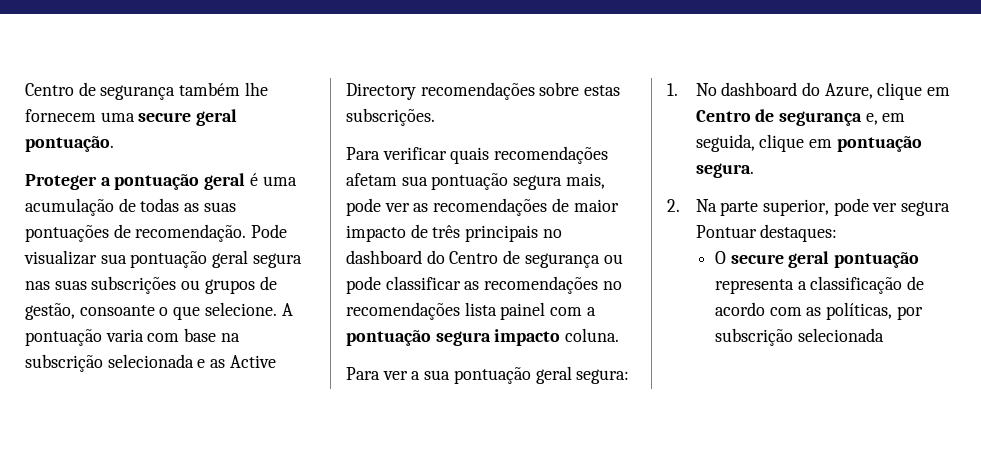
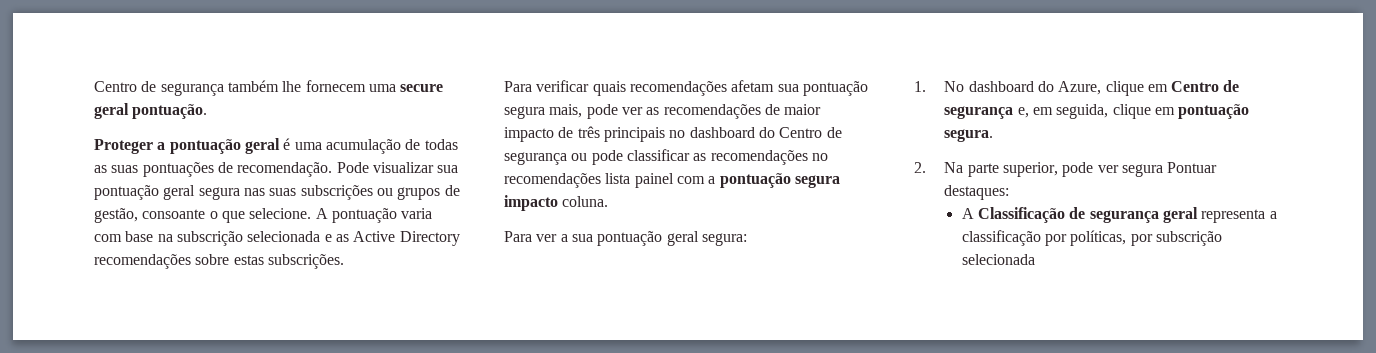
[714,251,919,268] [714,276,924,294] [714,302,822,316] O secure geral pontuação representa a classificação de acordo com as -> [961,207,1277,223] [961,230,1068,246] A Classificação de segurança geral representa a classificação por

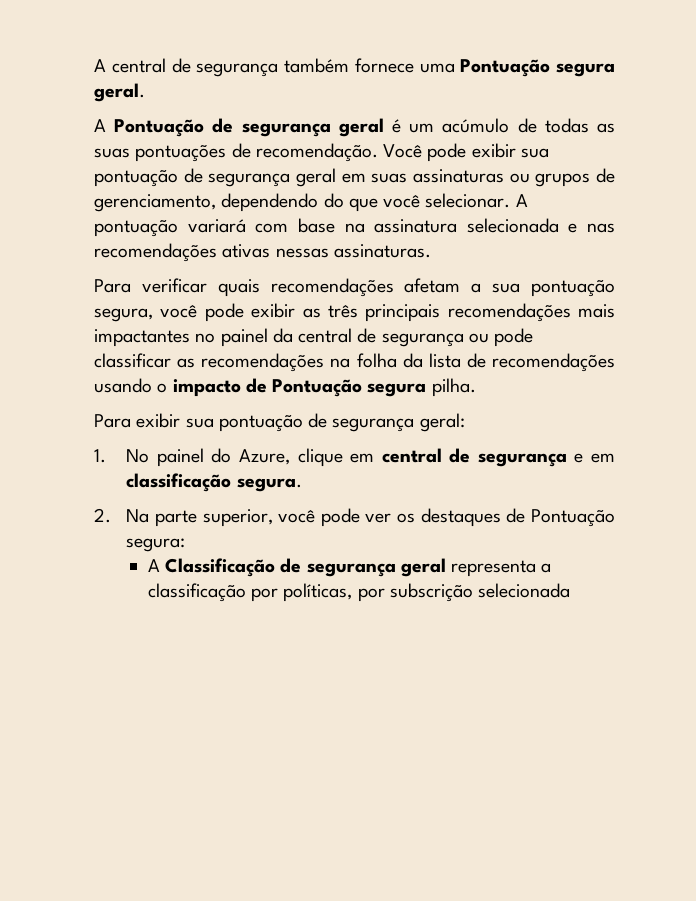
[94,81,137,92] Centro -> [94,58,166,73] A central
[282,80,444,92] [94,103,208,119] [94,138,401,154] lhe fornecem uma secure geral pontuação. // Proteger a pontuação geral é uma acumulação -> [354,58,615,77] [94,83,145,102] [94,118,510,137] fornece uma Pontuação segura geral. // A Pontuação de segurança geral é um acúmulo
[336,162,459,173] [94,185,460,200] [94,208,312,223] Pode visualizar sua pontuação geral segura nas suas subscrições ou grupos de gestão, consoante o que selecione. -> [383,143,549,162] [94,168,615,187] [94,193,511,212] Você pode exibir sua pontuação de segurança geral em suas assinaturas ou grupos de gerenciamento, dependendo do que você selecionar.
[401,208,433,219] varia -> [187,219,246,233] variará
[176,231,243,246] subscrição -> [374,219,458,233] assinatura
[335,231,460,246] [94,254,344,269] as Active Directory recomendações sobre estas subscrições. -> [587,223,615,233] [94,243,431,262] nas recomendações ativas nessas assinaturas.
[777,81,868,96] [504,104,822,119] [504,126,823,142] sua pontuação segura mais, pode ver as recomendações de maior impacto de três principais no dashboard do Centro -> [471,280,615,297] [94,303,615,322] [94,328,353,347] a sua pontuação segura, você pode exibir as três principais recomendações mais impactantes no painel da central
[811,153,828,161] [504,173,840,188] [504,195,609,211] [504,231,747,246] no recomendações lista painel com a pontuação segura impacto coluna. // Para ver a sua pontuação geral segura: -> [330,353,615,372] [94,378,476,397] [94,413,465,432] na folha da lista de recomendações usando o impacto de Pontuação segura pilha. // Para exibir sua pontuação de segurança geral:
[968,81,1034,92] dashboard -> [156,448,204,467] painel
[1171,80,1240,92] [944,104,1250,119] Centro de segurança e, em seguida, clique em pontuação -> [381,448,615,467] [126,473,232,492] central de segurança e em classificação
[1062,162,1218,177] [944,185,1010,200] pode ver segura Pontuar destaques: -> [278,508,615,527] [126,538,186,552] você pode ver os destaques de Pontuação segura:

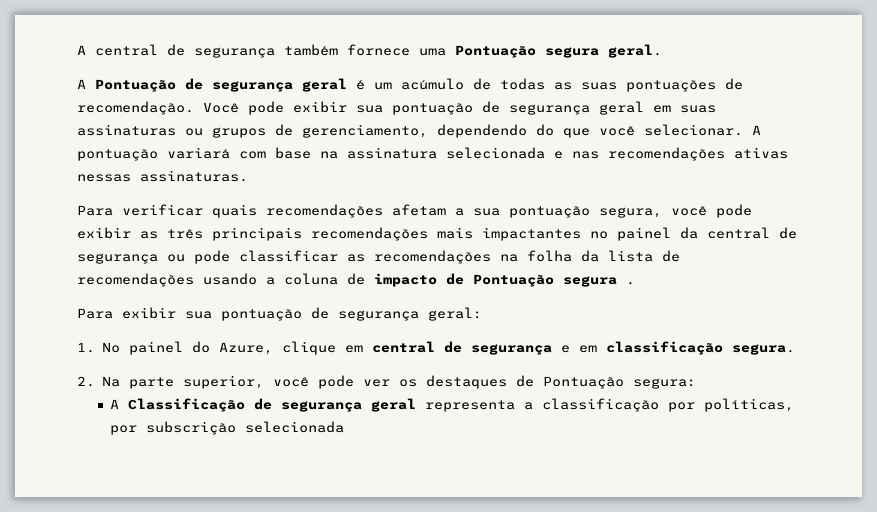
[157,383,168,393] o -> [266,273,365,285] a coluna de
[431,378,476,397] pilha. -> [626,282,635,285] .

